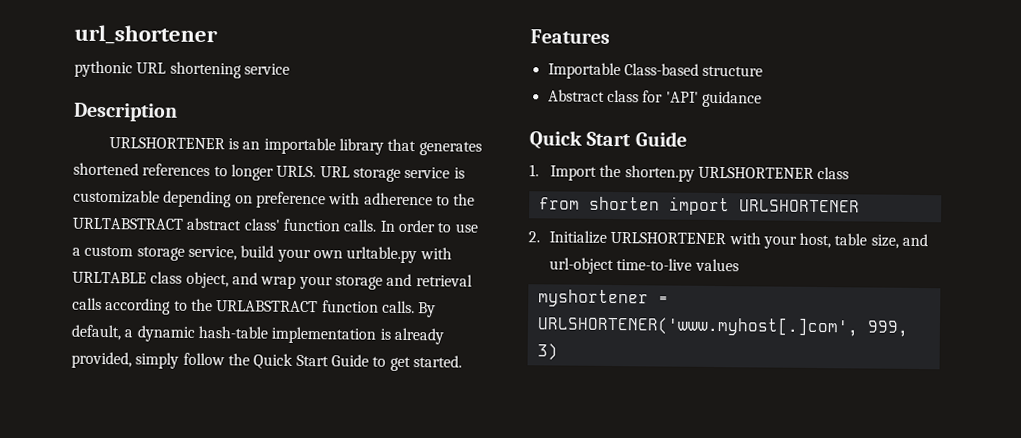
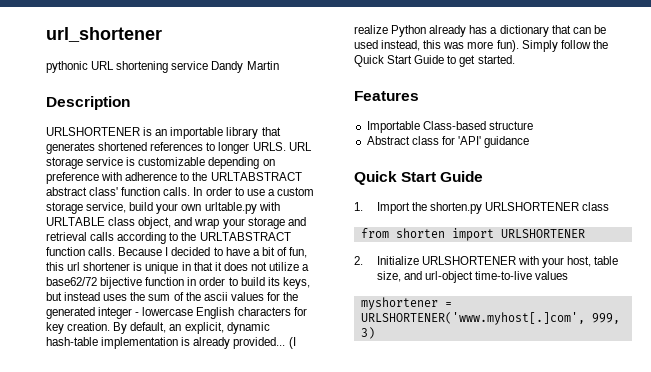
(290, 69) none -> [211,61,279,73] Dandy Martin
[216,300,437,318] [71,324,134,341] URLABSTRACT function calls. By default, a -> [199,232,291,241] [46,247,308,258] [46,262,310,274] [46,277,310,289] [46,292,299,301] [46,307,307,319] [46,322,224,334] URLTABSTRACT function calls. Because I decided to have a bit of fun, this url shortener is unique in that it does not utilize a base62/72 bijective function in order to build its keys, but instead uses the sum of the ascii values for the generated integer - lowercase English characters for key creation. By default, an explicit,
[71,351,180,369] provided, simply -> [233,337,296,349] [354,25,606,37] [354,40,558,52] provided... (I realize Python already has a dictionary that can be used instead, this was more fun). Simply

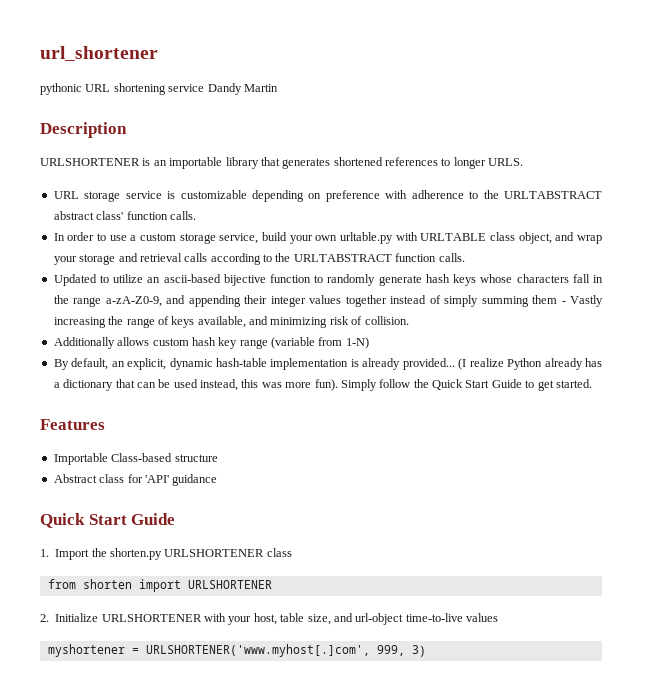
(286, 146) none -> (524, 162) //
(191, 191) none -> (196, 215) //
[118,247,308,258] [46,262,310,274] [46,277,310,289] [46,292,299,301] [46,307,307,319] [46,322,111,334] Because I decided to have a bit of fun, this url shortener is unique in that it does not utilize a base62/72 bijective function in order to build its keys, but instead uses the sum of the ascii values for the generated integer - lowercase English characters for key creation. -> [53,274,603,286] [53,295,604,307] [53,316,409,328] [53,337,369,349] // Updated to utilize an ascii-based bijective function to randomly generate hash keys whose characters fall in the range a-zA-Z0-9, and appending their integer values together instead of simply summing them - Vastly increasing the range of keys available, and minimizing risk of collision. // Additionally allows custom hash key range (variable from 1-N) //

